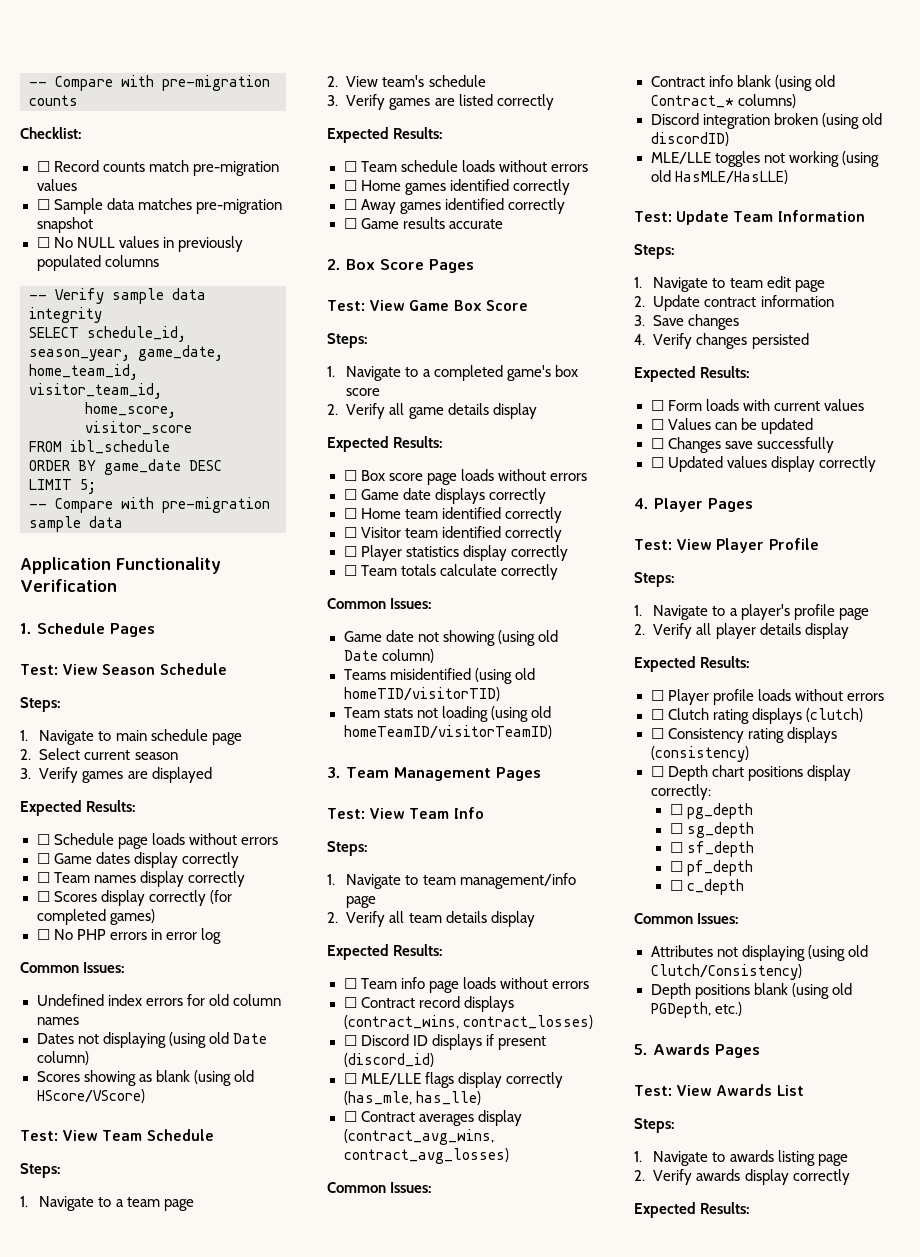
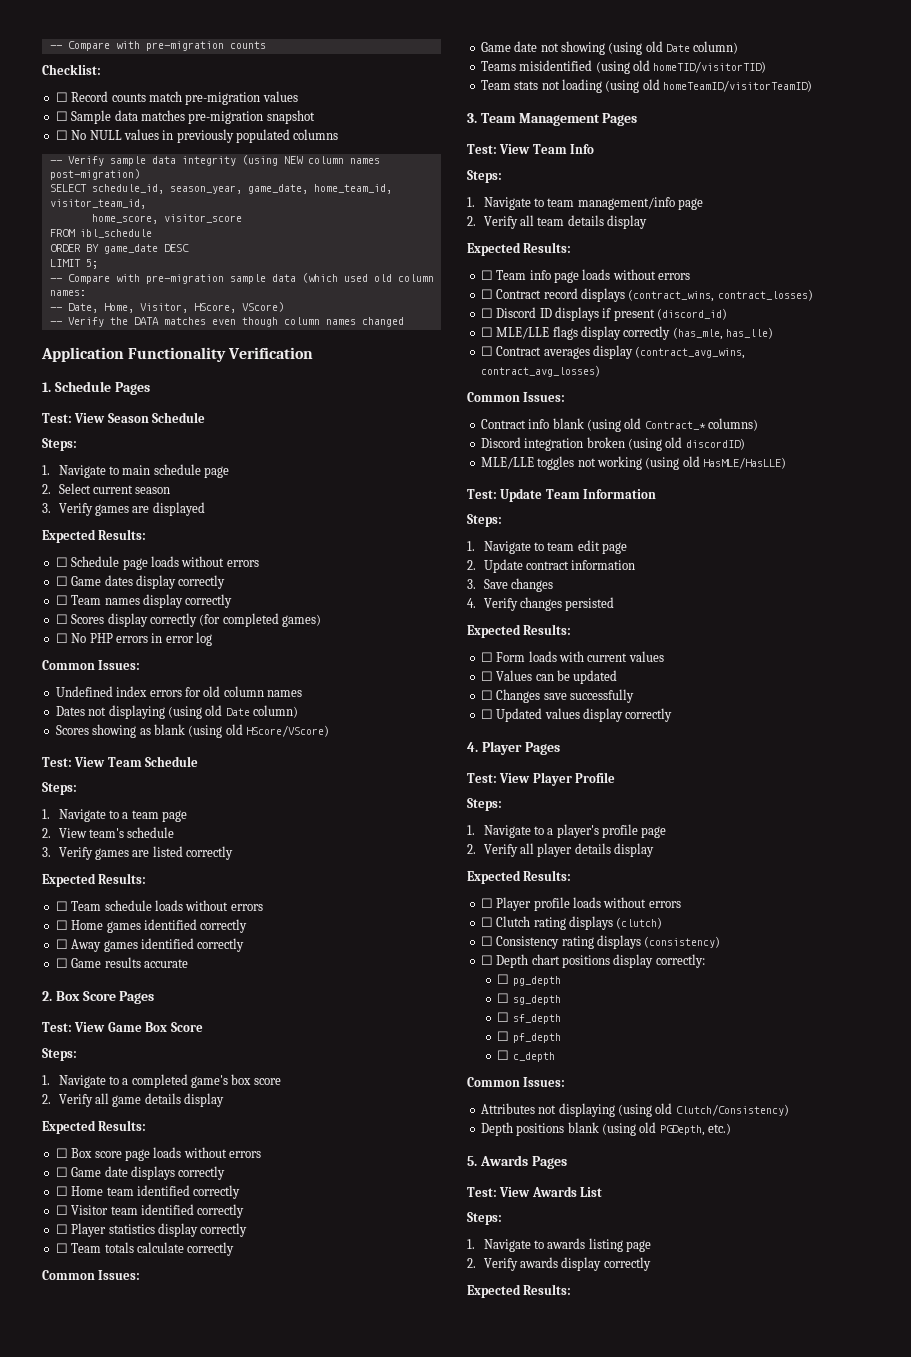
(102, 315) none -> [241,155,380,166] [49,169,140,180] (using NEW column names post-migration)
(123, 522) none -> [301,273,434,283] [49,290,86,296] [49,302,284,313] [49,317,404,327] (which used old column names: // -- Date, Home, Visitor, HScore, VScore) // -- Verify the DATA matches even though column names changed

